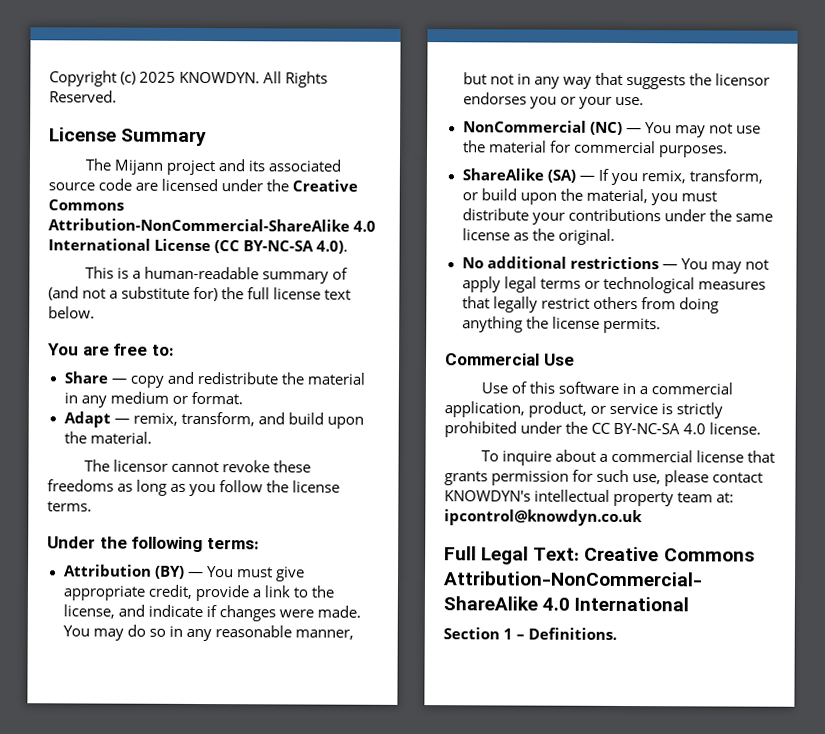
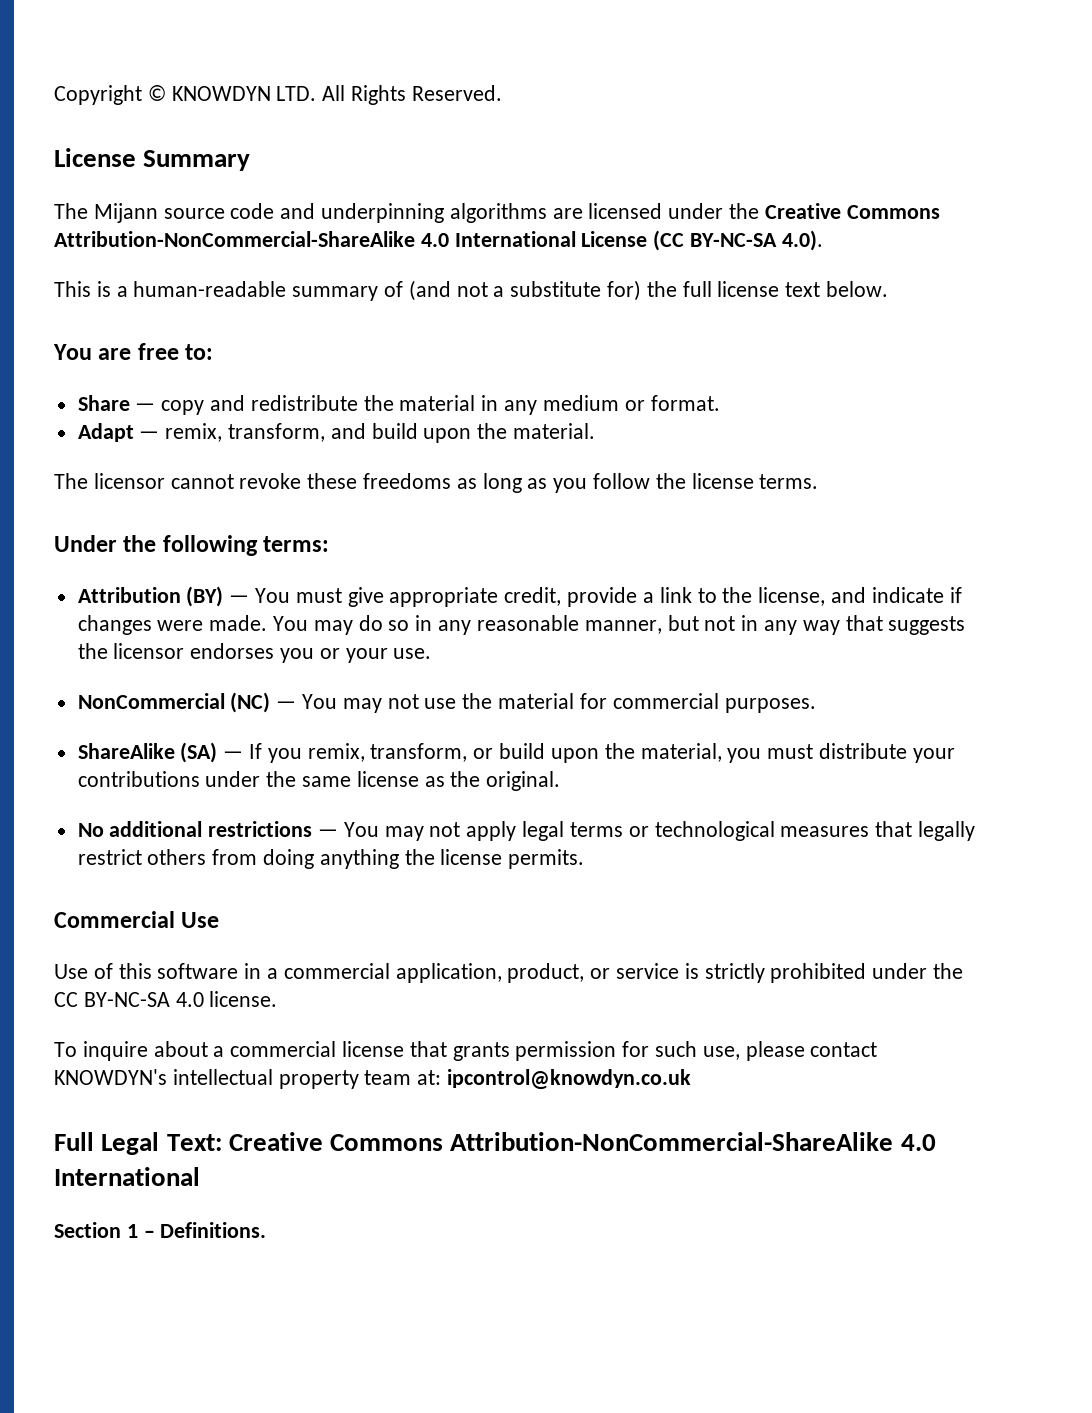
[120,71,261,85] (c) 2025 KNOWDYN. -> [147,85,317,101] © KNOWDYN LTD.
[165,159,342,176] [48,178,133,191] project and its associated source code -> [163,203,547,223] source code and underpinning algorithms

